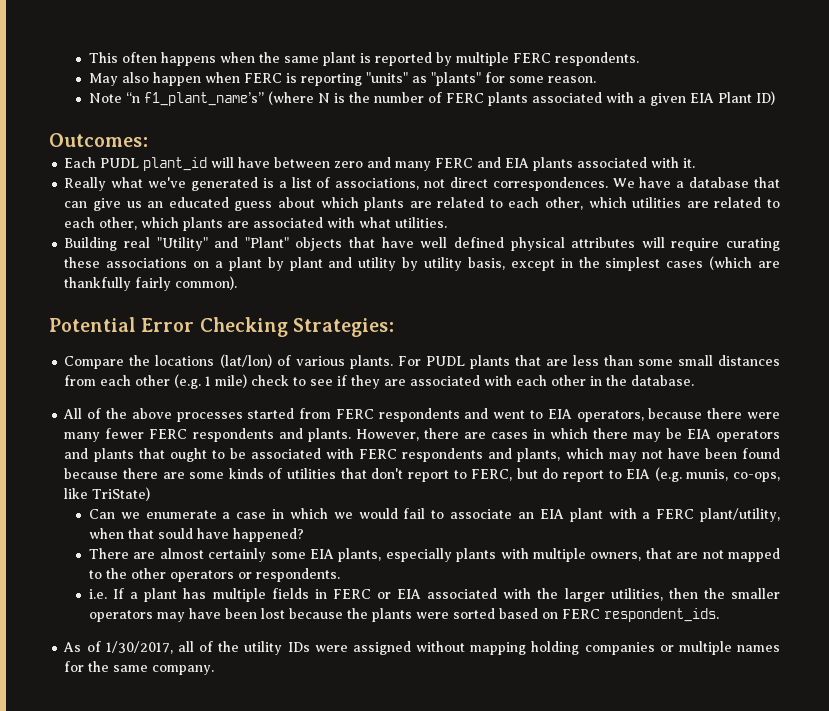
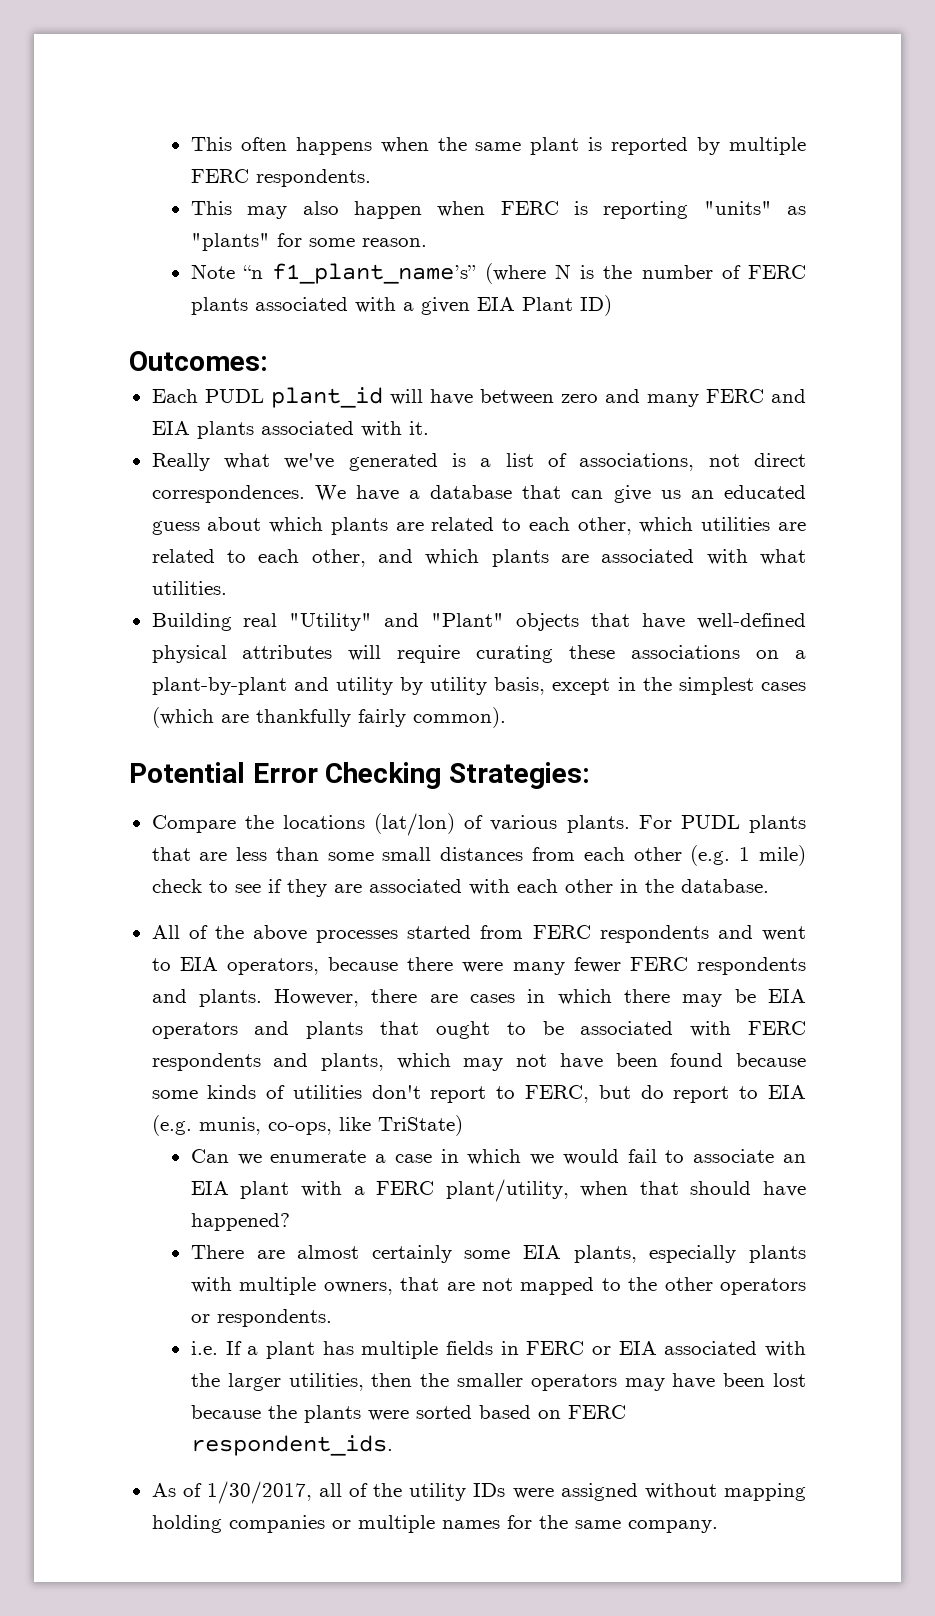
[88,73,118,86] May -> [190,201,288,219] This may
(138, 223) none -> [377,549,413,563] and
[420,237,504,248] well defined -> [696,613,806,629] well-defined
[228,257,323,271] plant by plant -> [151,677,287,695] plant-by-plant
[123,468,185,479] there are -> (807, 1060) none
[340,468,367,479] that -> (362, 1092) none
[157,528,193,539] sould -> [690,1181,752,1195] should

